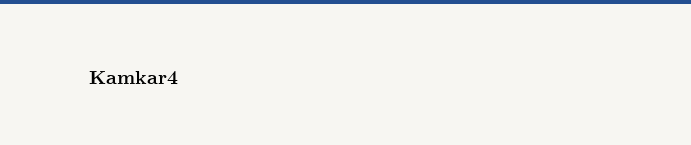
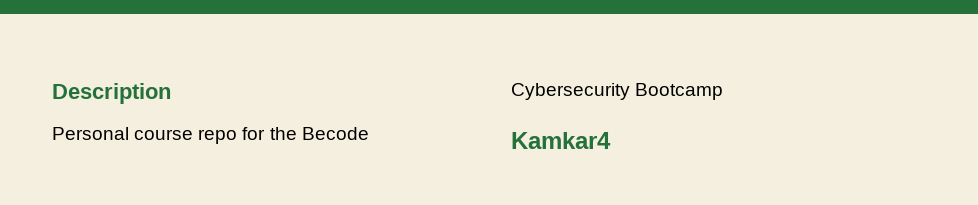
(89, 78) none -> [52,83,171,104] [52,127,369,144] [511,83,724,100] Description // Personal course repo for the Becode Cybersecurity Bootcamp //

